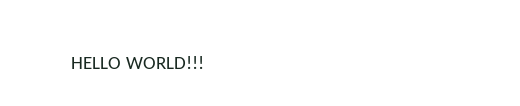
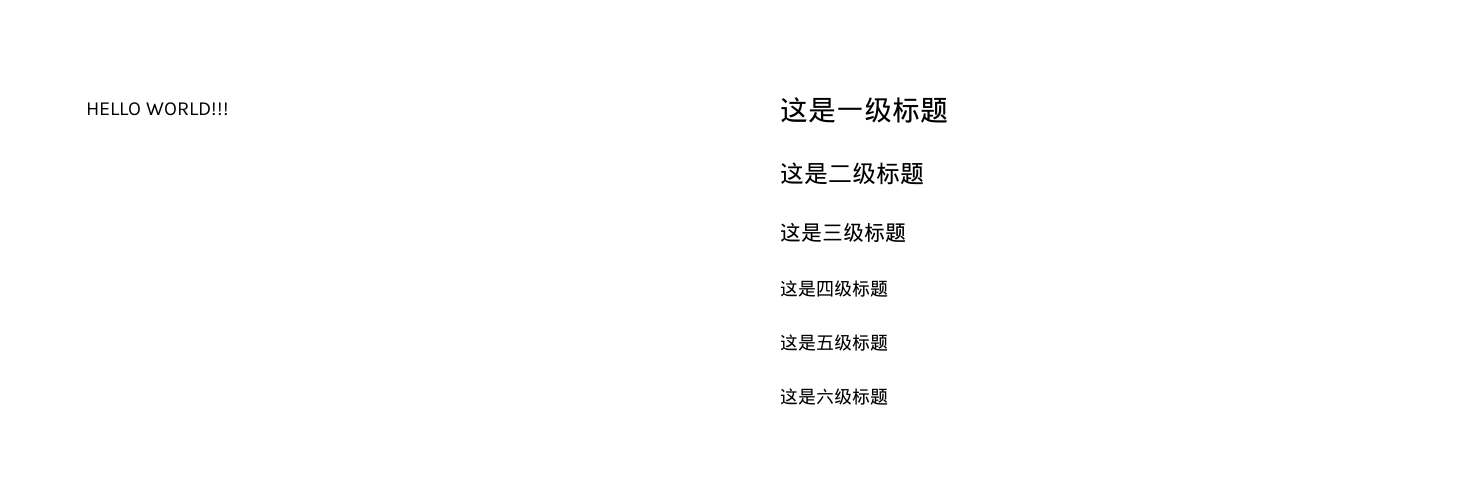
(204, 62) none -> [780,97,948,123] [780,162,924,185] [780,222,906,243] [780,280,888,297] [780,334,888,351] [780,388,888,405] // 这是一级标题 // 这是二级标题 // 这是三级标题 // 这是四级标题 // 这是五级标题 // 这是六级标题

